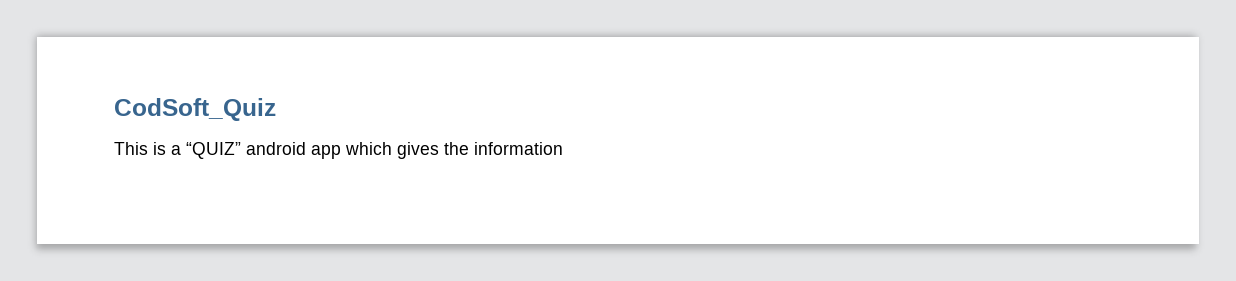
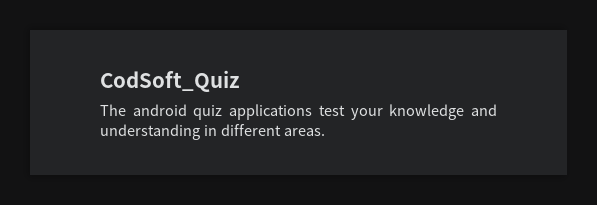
[114,142,563,159] This is a “QUIZ” android app which gives the information -> [100,104,497,120] [100,124,325,140] The android quiz applications test your knowledge and understanding in different areas.

